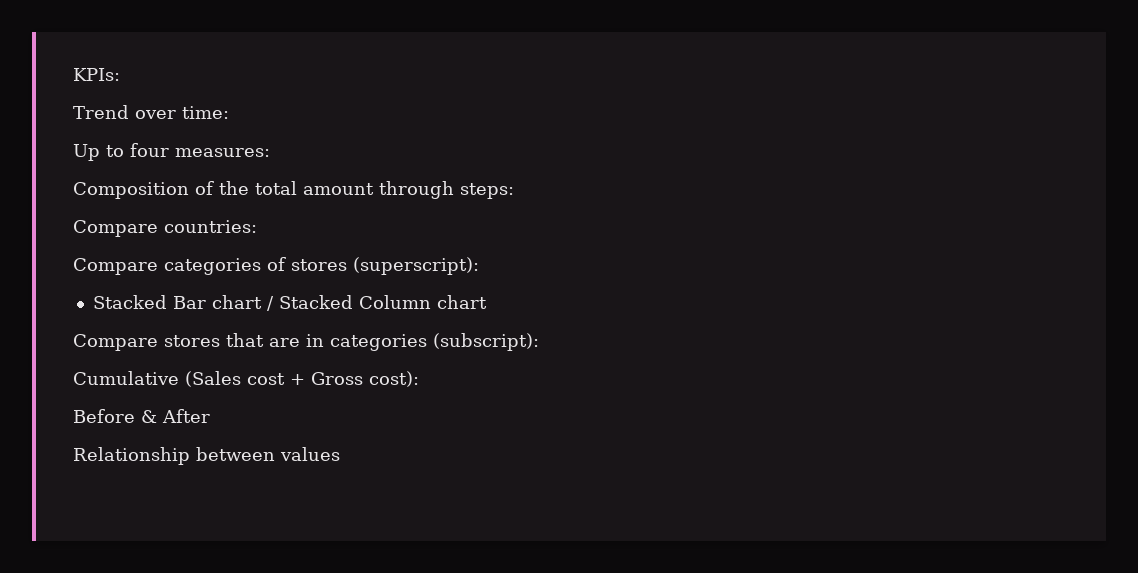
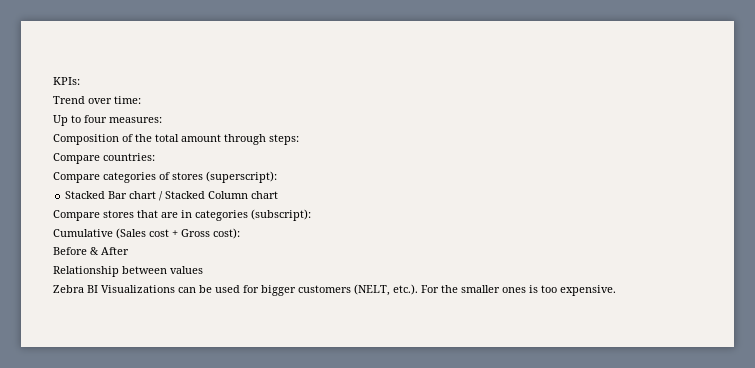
(340, 454) none -> [53,284,616,296] // Zebra BI Visualizations can be used for bigger customers (NELT, etc.). For the smaller ones is too expensive.

